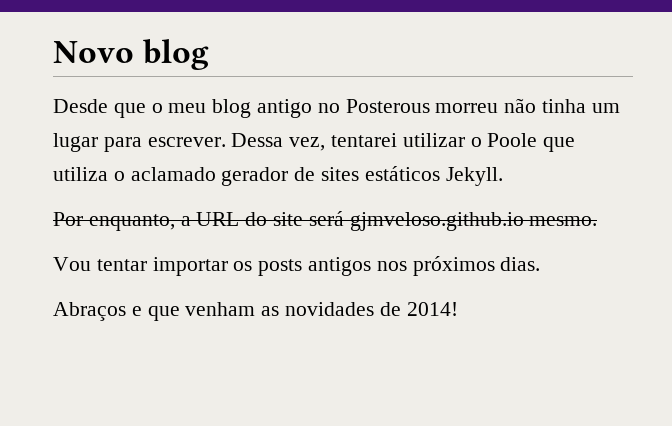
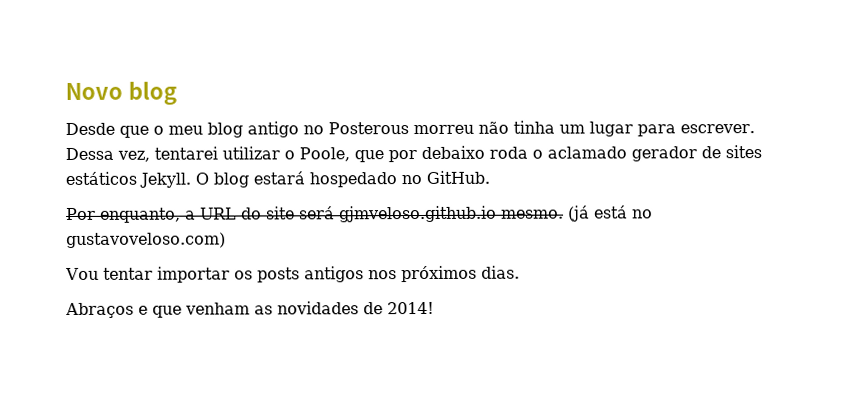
[487,133,576,152] [53,167,108,181] Poole que utiliza -> [299,145,528,163] Poole, que por debaixo roda
(503, 176) none -> [195,170,490,188] O blog estará hospedado no GitHub.
(598, 221) none -> [568,205,653,222] [66,232,226,248] (já está no gustavoveloso.com)

